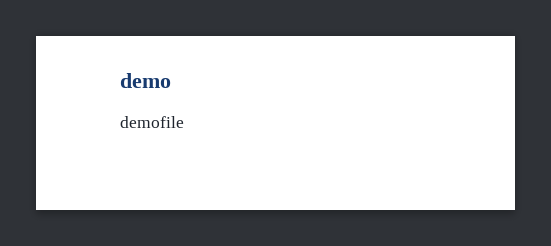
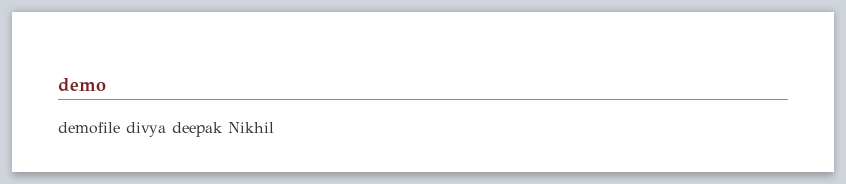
(184, 122) none -> [126,122,274,137] divya deepak Nikhil

